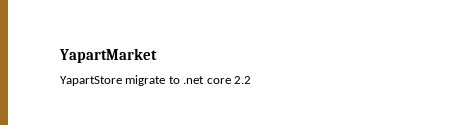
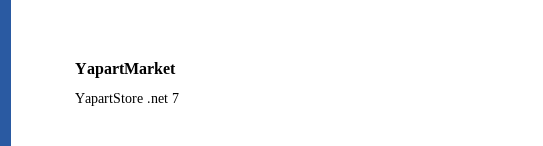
[125,75,251,86] migrate to .net core 2.2 -> [147,93,179,103] .net 7

